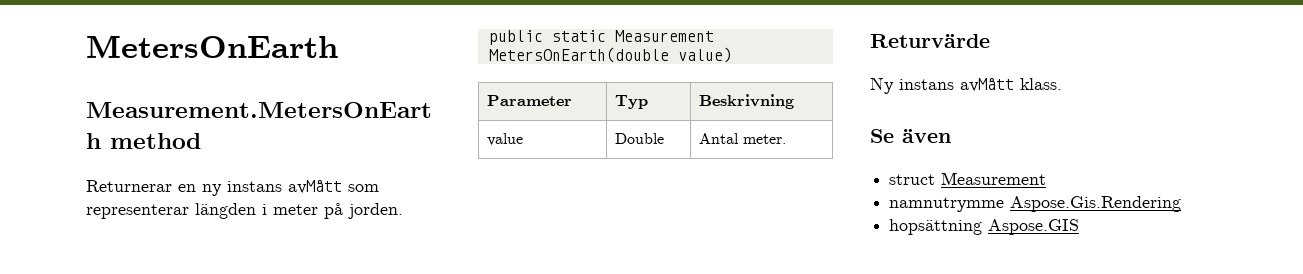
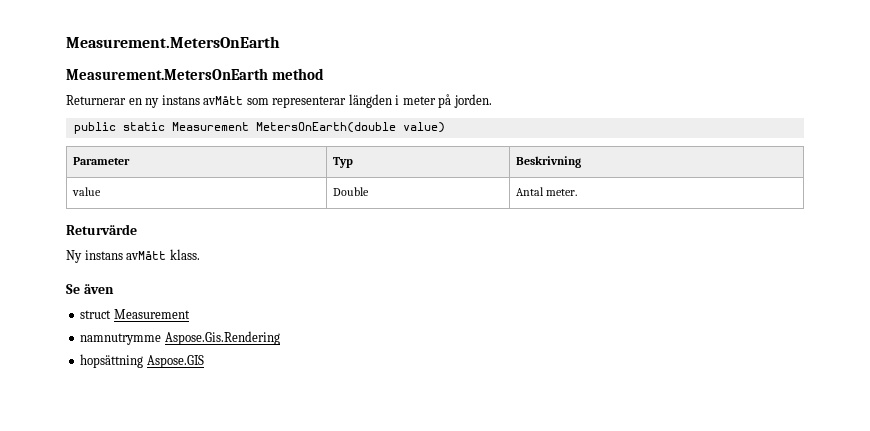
[86,35,338,58] MetersOnEarth -> [66,36,280,48] Measurement.MetersOnEarth

